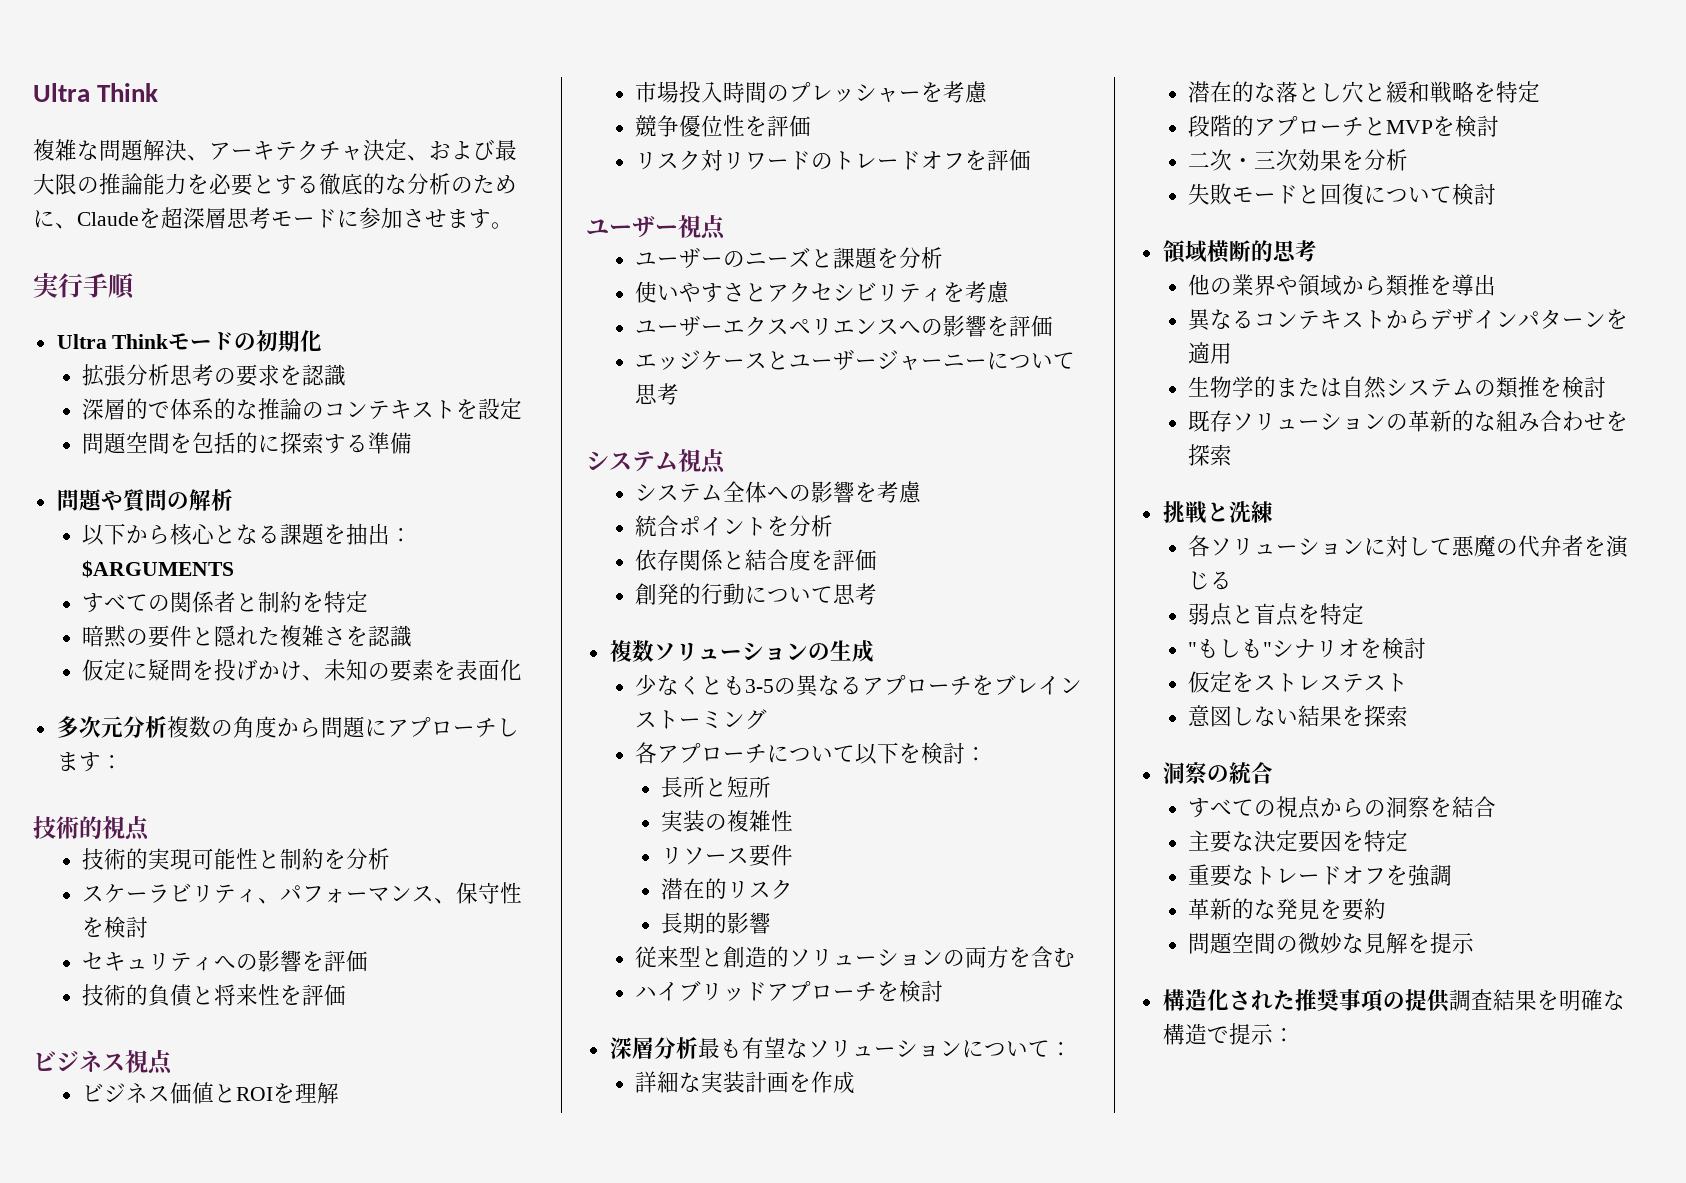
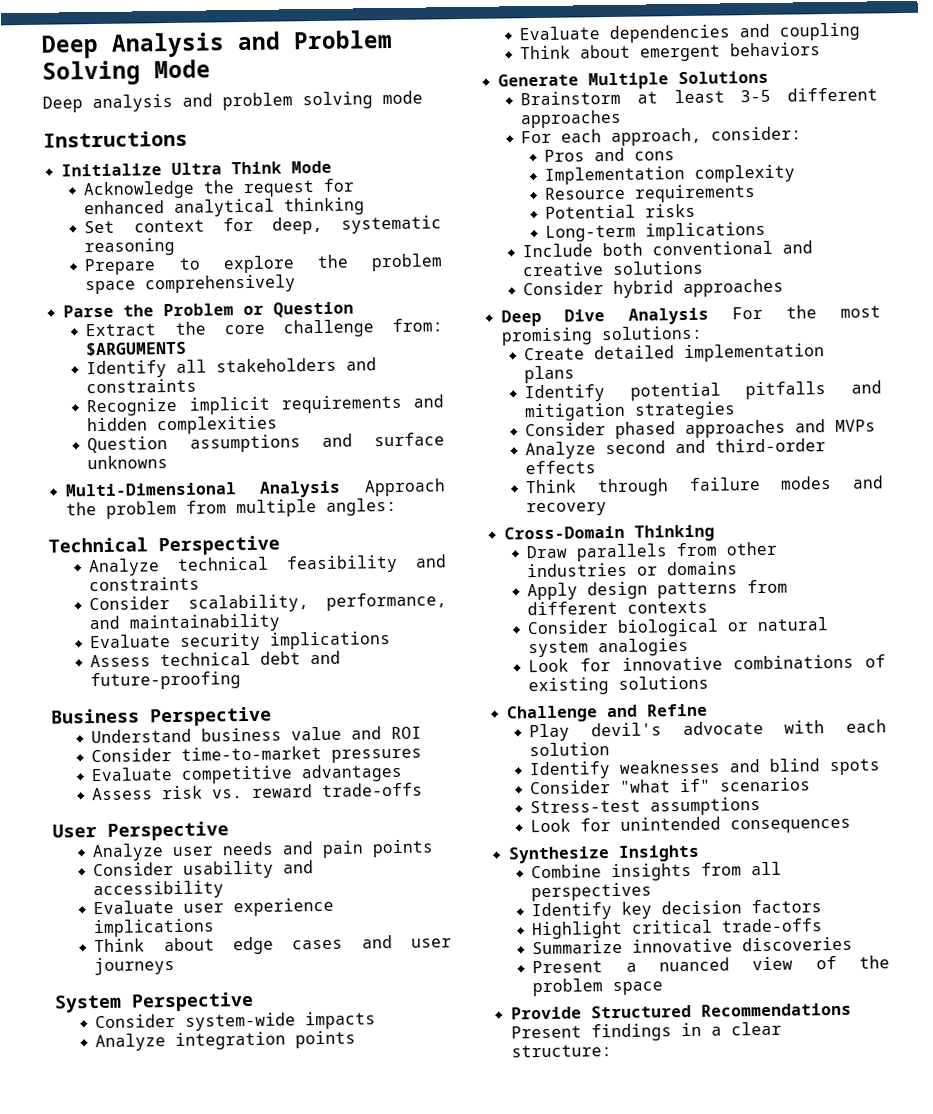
[33,83,159,102] [33,139,517,161] [33,173,517,196] [33,207,513,229] [33,272,135,299] [56,330,323,352] [82,364,347,387] [82,398,523,420] [82,432,413,454] [56,489,233,513] [82,523,413,546] [82,560,235,578] [82,591,369,613] [82,625,413,648] [82,659,523,682] [56,716,519,738] [56,752,123,772] [33,815,150,841] [82,848,391,870] [82,882,523,904] [82,916,149,938] [82,950,369,972] [82,984,347,1007] [33,1049,173,1075] [82,1082,340,1104] [635,81,988,103] [635,115,812,137] [635,149,1032,171] [586,214,726,240] [635,247,944,269] [635,281,1010,303] [635,315,1054,337] [635,349,1076,371] [635,383,680,405] [586,448,726,474] [635,481,922,503] [635,515,834,537] [635,549,878,571] [635,583,878,605] [609,640,874,663] [635,674,1083,697] [635,709,768,730] [635,742,988,765] [661,776,772,798] [661,810,794,832] [661,844,794,867] [661,878,794,900] [661,912,772,934] [635,946,1076,968] [635,980,944,1002] [609,1037,1072,1059] [635,1071,856,1094] [1188,81,1541,103] [1188,115,1500,137] [1188,149,1409,171] [1188,183,1497,205] [1162,240,1317,263] [1188,274,1497,297] [1188,308,1629,331] [1188,342,1233,364] [1188,376,1607,399] [1188,410,1629,432] [1188,444,1233,466] [1162,501,1273,524] [1188,535,1630,558] [1188,571,1233,590] [1188,603,1365,626] [1188,637,1427,659] [1188,671,1409,693] [1188,705,1409,727] [1162,762,1273,785] [1188,796,1497,819] [1188,830,1409,853] [1188,864,1453,887] [1188,898,1387,921] [1188,932,1475,954] [1162,989,1625,1013] [1162,1023,1295,1045] Ultra Think // 複雑な問題解決、アーキテクチャ決定、および最大限の推論能力を必要とする徹底的な分析のために、Claudeを超深層思考モードに参加させます。 // 実行手順 // Ultra Thinkモードの初期化 // 拡張分析思考の要求を認識 // 深層的で体系的な推論のコンテキストを設定 // 問題空間を包括的に探索する準備 // 問題や質問の解析 // 以下から核心となる課題を抽出：$ARGUMENTS // すべての関係者と制約を特定 // 暗黙の要件と隠れた複雑さを認識 // 仮定に疑問を投げかけ、未知の要素を表面化 // 多次元分析複数の角度から問題にアプローチします： // 技術的視点 // 技術的実現可能性と制約を分析 // スケーラビリティ、パフォーマンス、保守性を検討 // セキュリティへの影響を評価 // 技術的負債と将来性を評価 // ビジネス視点 // ビジネス価値とROIを理解 // 市場投入時間のプレッシャーを考慮 // 競争優位性を評価 // リスク対リワードのトレードオフを評価 // ユーザー視点 // ユーザーのニーズと課題を分析 // 使いやすさとアクセシビリティを考慮 // ユーザーエクスペリエンスへの影響を評価 // エッジケースとユーザージャーニーについて思考 // システム視点 // システム全体への影響を考慮 // 統合ポイントを分析 // 依存関係と結合度を評価 // 創発的行動について思考 // 複数ソリューションの生成 // 少なくとも3-5の異なるアプローチをブレインストーミング // 各アプローチについて以下を検討： // 長所と短所 // 実装の複雑性 // リソース要件 // 潜在的リスク // 長期的影響 // 従来型と創造的ソリューションの両方を含む // ハイブリッドアプローチを検討 // 深層分析最も有望なソリューションについて： // 詳細な実装計画を作成 // 潜在的な落とし穴と緩和戦略を特定 // 段階的アプローチとMVPを検討 // 二次・三次効果を分析 // 失敗モードと回復について検討 // 領域横断的思考 // 他の業界や領域から類推を導出 // 異なるコンテキストからデザインパターンを適用 // 生物学的または自然システムの類推を検討 // 既存ソリューションの革新的な組み合わせを探索 // 挑戦と洗練 // 各ソリューションに対して悪魔の代弁者を演じる // 弱点と盲点を特定 // "もしも"シナリオを検討 // 仮定をストレステスト // 意図しない結果を探索 // 洞察の統合 // すべての視点からの洞察を結合 // 主要な決定要因を特定 // 重要なトレードオフを強調 // 革新的な発見を要約 // 問題空間の微妙な見解を提示 // 構造化された推奨事項の提供調査結果を明確な構造で提示： -> [41,29,393,59] [42,59,211,86] [42,90,423,113] [43,130,188,148] [60,160,332,177] [83,178,356,200] [84,197,366,217] [84,215,442,235] [84,237,176,257] [84,253,443,276] [85,274,297,295] [62,301,354,318] [85,318,443,338] [86,341,188,357] [86,357,378,379] [86,378,198,394] [86,394,444,417] [87,415,279,435] [87,432,445,454] [87,455,169,470] [64,478,446,498] [65,497,397,519] [48,535,280,556] [88,554,447,577] [89,576,201,592] [89,592,447,613] [89,613,281,633] [90,631,392,651] [90,650,342,668] [90,671,242,691] [51,706,272,727] [91,726,423,744] [91,745,423,763] [91,763,404,784] [92,782,424,801] [52,821,229,841] [92,839,435,862] [93,860,315,879] [93,880,225,900] [93,897,335,917] [93,918,216,938] [94,935,452,955] [94,956,176,976] [54,991,254,1013] [95,1011,377,1031] [95,1030,357,1052] [519,22,861,43] [520,42,822,62] [497,70,769,90] [520,87,878,106] [520,109,623,129] [521,126,803,146] [544,147,676,162] [544,164,796,185] [544,184,757,203] [545,203,697,219] [545,221,767,242] [522,240,814,258] [523,260,705,277] [523,278,785,298] [500,305,881,327] [500,325,703,346] [524,343,826,363] [524,365,576,384] [524,380,882,403] [524,401,737,422] [525,419,877,439] [525,438,827,460] [525,460,597,475] [525,475,884,497] [526,502,608,517] [503,524,715,542] [526,541,778,562] [527,561,739,578] [527,579,789,601] [527,600,709,616] [527,617,830,637] [528,637,690,658] [528,654,886,673] [528,675,710,696] [506,703,708,723] [529,719,887,742] [529,742,611,757] [529,758,881,780] [530,777,812,795] [530,797,762,816] [530,816,852,834] [507,844,700,864] [531,861,783,882] [531,882,653,902] [531,899,823,921] [531,918,824,940] [532,936,854,955] [532,955,890,974] [532,978,664,997] [510,1002,852,1020] [510,1021,782,1042] [510,1044,612,1058] Deep Analysis and Problem Solving Mode // Deep analysis and problem solving mode // Instructions // Initialize Ultra Think Mode // Acknowledge the request for enhanced analytical thinking // Set context for deep, systematic reasoning // Prepare to explore the problem space comprehensively // Parse the Problem or Question // Extract the core challenge from: $ARGUMENTS // Identify all stakeholders and constraints // Recognize implicit requirements and hidden complexities // Question assumptions and surface unknowns // Multi-Dimensional Analysis Approach the problem from multiple angles: // Technical Perspective // Analyze technical feasibility and constraints // Consider scalability, performance, and maintainability // Evaluate security implications // Assess technical debt and future-proofing // Business Perspective // Understand business value and ROI // Consider time-to-market pressures // Evaluate competitive advantages // Assess risk vs. reward trade-offs // User Perspective // Analyze user needs and pain points // Consider usability and accessibility // Evaluate user experience implications // Think about edge cases and user journeys // System Perspective // Consider system-wide impacts // Analyze integration points // Evaluate dependencies and coupling // Think about emergent behaviors // Generate Multiple Solutions // Brainstorm at least 3-5 different approaches // For each approach, consider: // Pros and cons // Implementation complexity // Resource requirements // Potential risks // Long-term implications // Include both conventional and creative solutions // Consider hybrid approaches // Deep Dive Analysis For the most promising solutions: // Create detailed implementation plans // Identify potential pitfalls and mitigation strategies // Consider phased approaches and MVPs // Analyze second and third-order effects // Think through failure modes and recovery // Cross-Domain Thinking // Draw parallels from other industries or domains // Apply design patterns from different contexts // Consider biological or natural system analogies // Look for innovative combinations of existing solutions // Challenge and Refine // Play devil's advocate with each solution // Identify weaknesses and blind spots // Consider "what if" scenarios // Stress-test assumptions // Look for unintended consequences // Synthesize Insights // Combine insights from all perspectives // Identify key decision factors // Highlight critical trade-offs // Summarize innovative discoveries // Present a nuanced view of the problem space // Provide Structured Recommendations Present findings in a clear structure:

